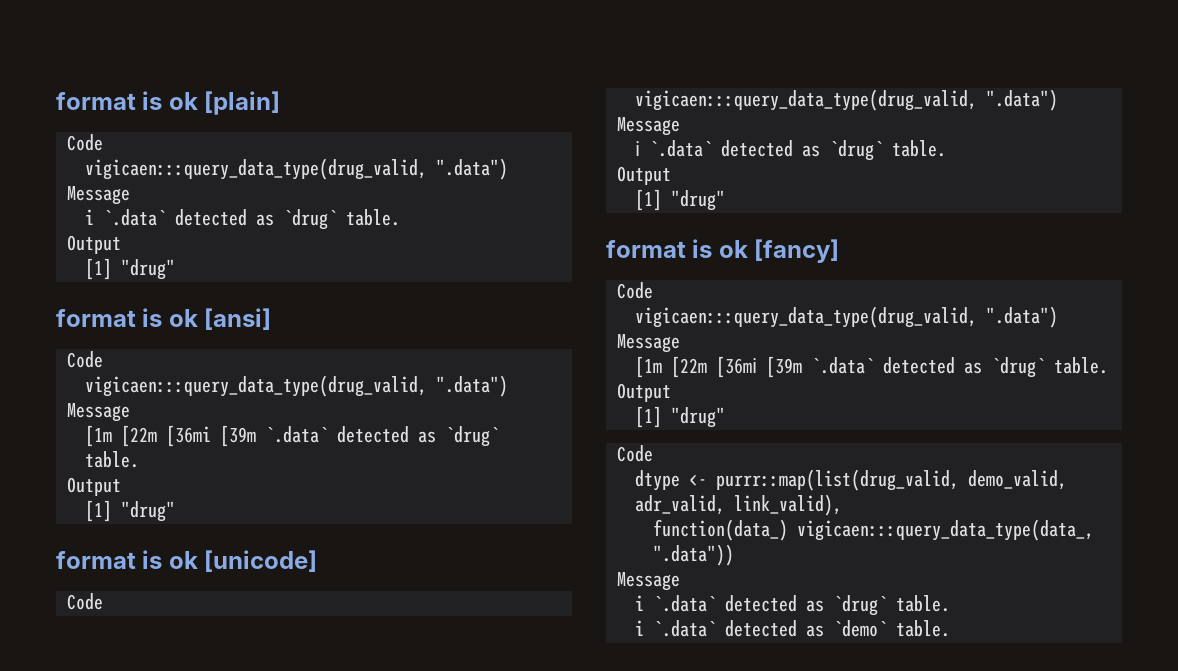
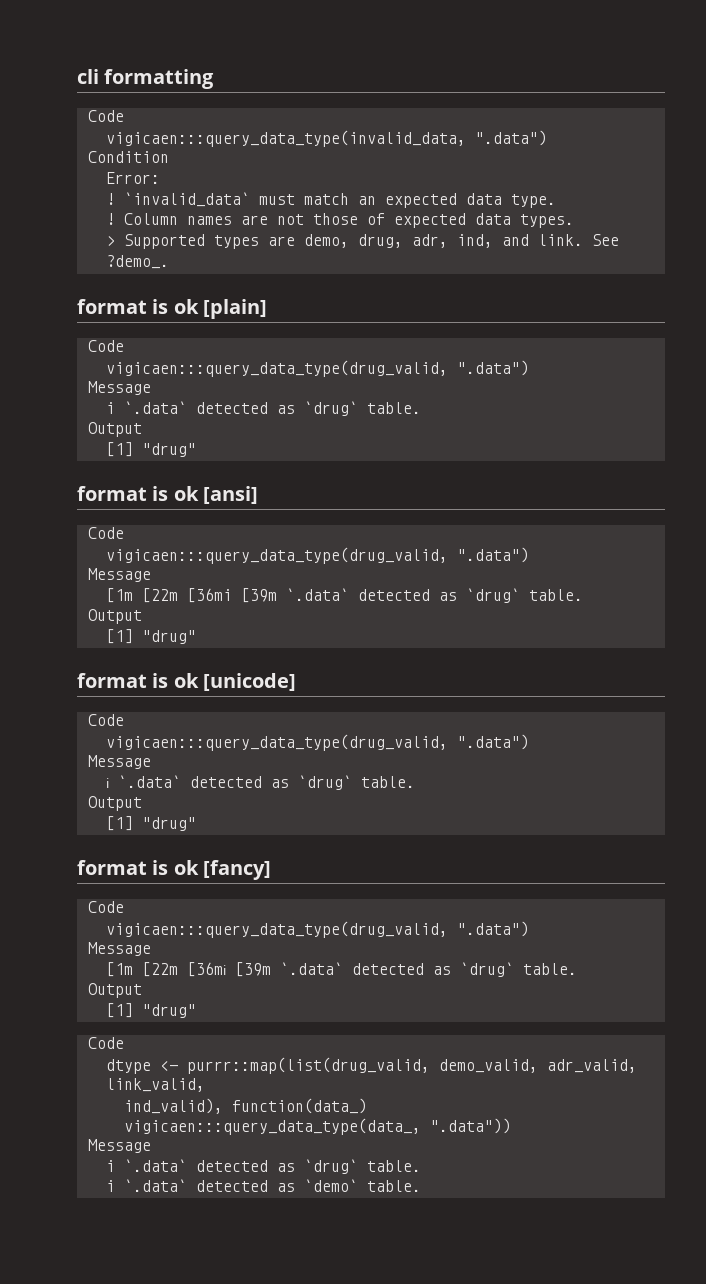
(56, 101) none -> [77,69,215,89] [87,110,124,122] [105,130,547,147] [87,151,169,163] [105,172,160,184] [105,192,556,208] [105,213,574,228] [105,234,619,249] [105,255,169,269] cli formatting // Code // vigicaen:::query_data_type(invalid_data, ".data") // Condition // Error: // ! `invalid_data` must match an expected data type. // ! Column names are not those of expected data types. // > Supported types are demo, drug, adr, ind, and link. See ?demo_. //
[734,494,843,516] link_valid), // -> [105,1078,205,1092] [123,1098,223,1114] link_valid, // ind_valid),

